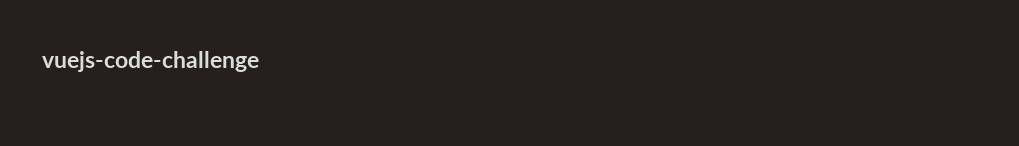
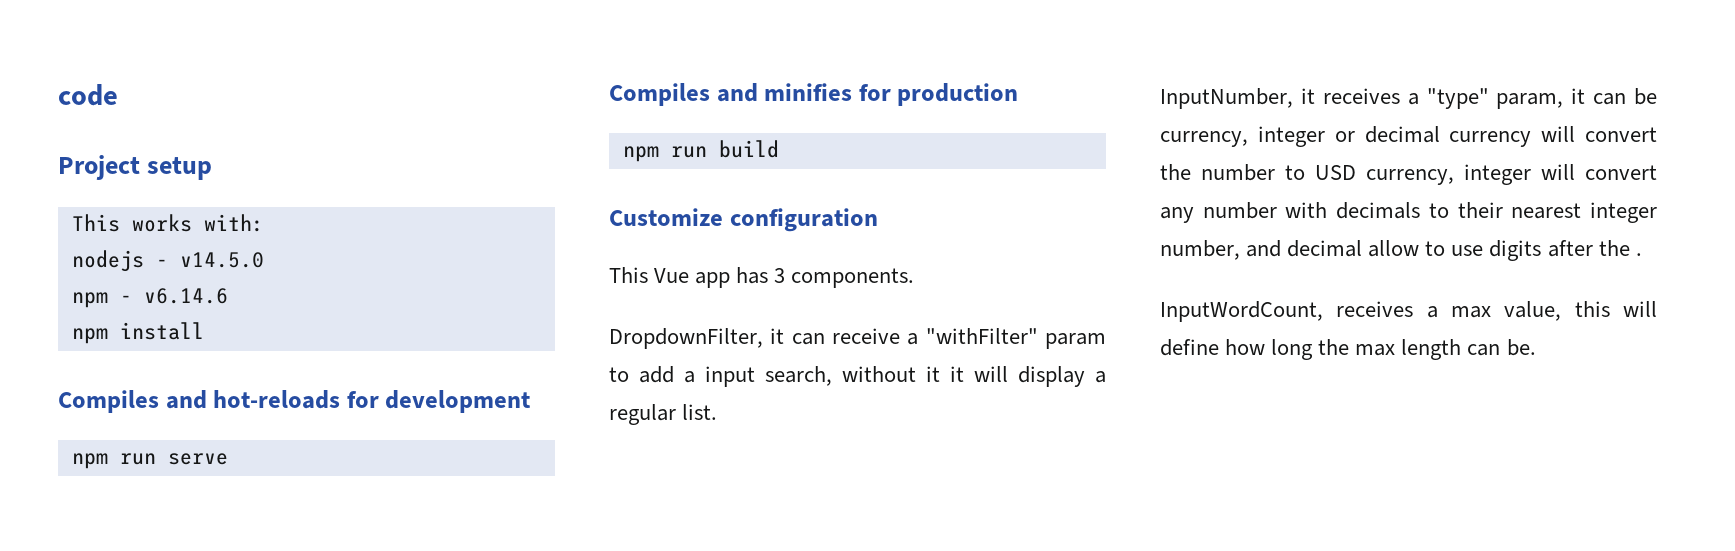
[42,51,259,72] vuejs-code-challenge -> [58,84,118,106] [58,155,213,180] [71,214,264,232] [71,250,264,272] [71,288,228,308] [71,322,204,344] [58,390,531,413] [71,453,228,469] [609,83,1019,106] [622,140,779,162] [609,208,878,232] [609,267,915,288] [609,328,1106,349] [609,366,1106,387] [609,404,718,425] [1160,88,1657,109] [1160,126,1657,147] [1160,164,1657,185] [1160,202,1657,223] [1160,240,1642,261] [1160,301,1657,322] [1160,339,1536,360] code // Project setup // This works with: // nodejs - v14.5.0 // npm - v6.14.6 // npm install // Compiles and hot-reloads for development // npm run serve // Compiles and minifies for production // npm run build // Customize configuration // This Vue app has 3 components. // DropdownFilter, it can receive a "withFilter" param to add a input search, without it it will display a regular list. // InputNumber, it receives a "type" param, it can be currency, integer or decimal currency will convert the number to USD currency, integer will convert any number with decimals to their nearest integer number, and decimal allow to use digits after the . // InputWordCount, receives a max value, this will define how long the max length can be.

